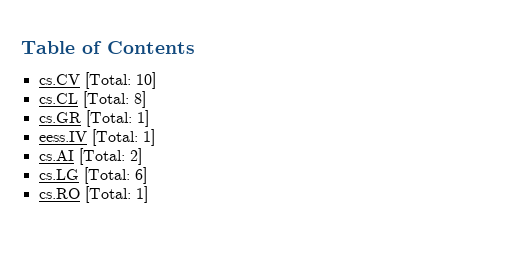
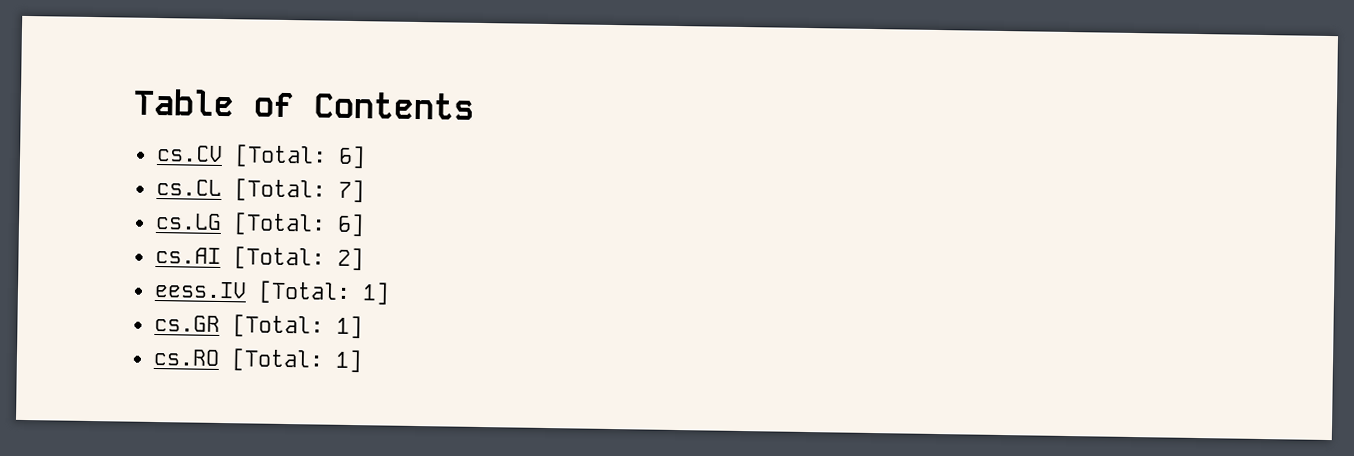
[135,72,156,89] 10] -> [337,145,366,169] 6]
[133,91,146,108] [38,110,149,127] [38,129,155,146] [38,148,142,165] [38,167,147,184] 8] // cs.GR [Total: 1] // eess.IV [Total: 1] // cs.AI [Total: 2] // cs.LG [Total: 6] -> [337,179,365,203] [154,212,365,237] [154,246,364,271] [153,280,390,305] [153,314,363,339] 7] // cs.LG [Total: 6] // cs.AI [Total: 2] // eess.IV [Total: 1] // cs.GR [Total: 1]

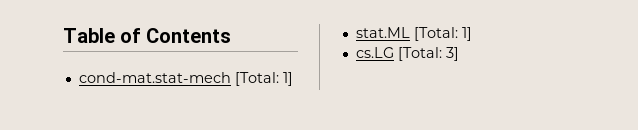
[155,144,366,169] [155,178,365,203] [154,212,365,237] [154,246,364,271] [153,280,390,305] [153,314,363,339] [152,348,363,373] cs.CV [Total: 6] // cs.CL [Total: 7] // cs.LG [Total: 6] // cs.AI [Total: 2] // eess.IV [Total: 1] // cs.GR [Total: 1] // cs.RO [Total: 1] -> [78,72,293,86] [355,27,472,41] [355,47,459,61] cond-mat.stat-mech [Total: 1] // stat.ML [Total: 1] // cs.LG [Total: 3]

